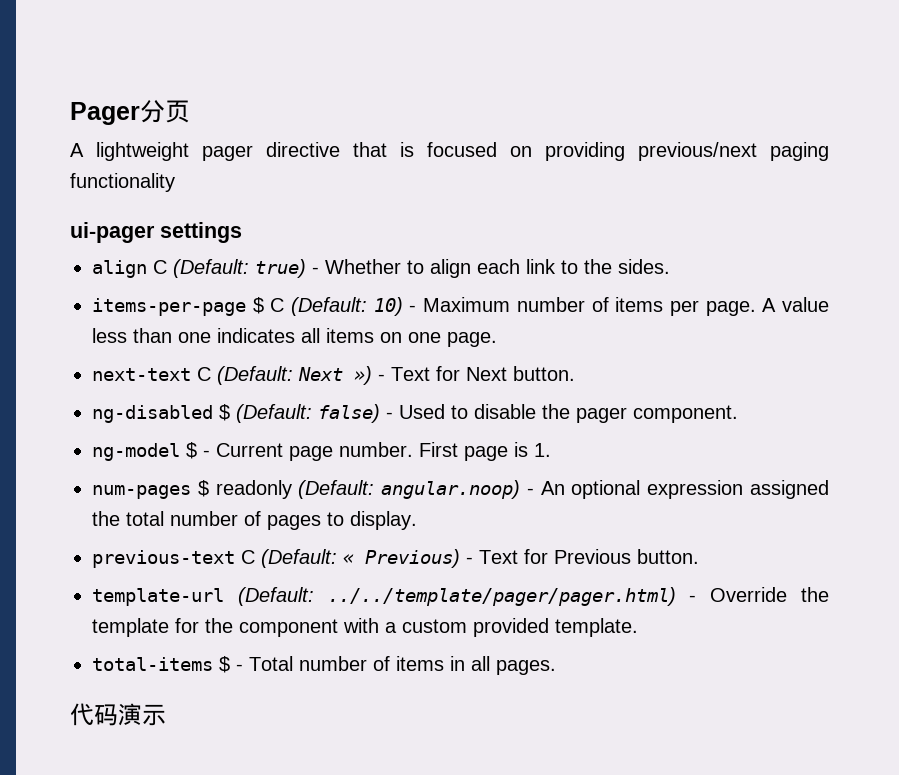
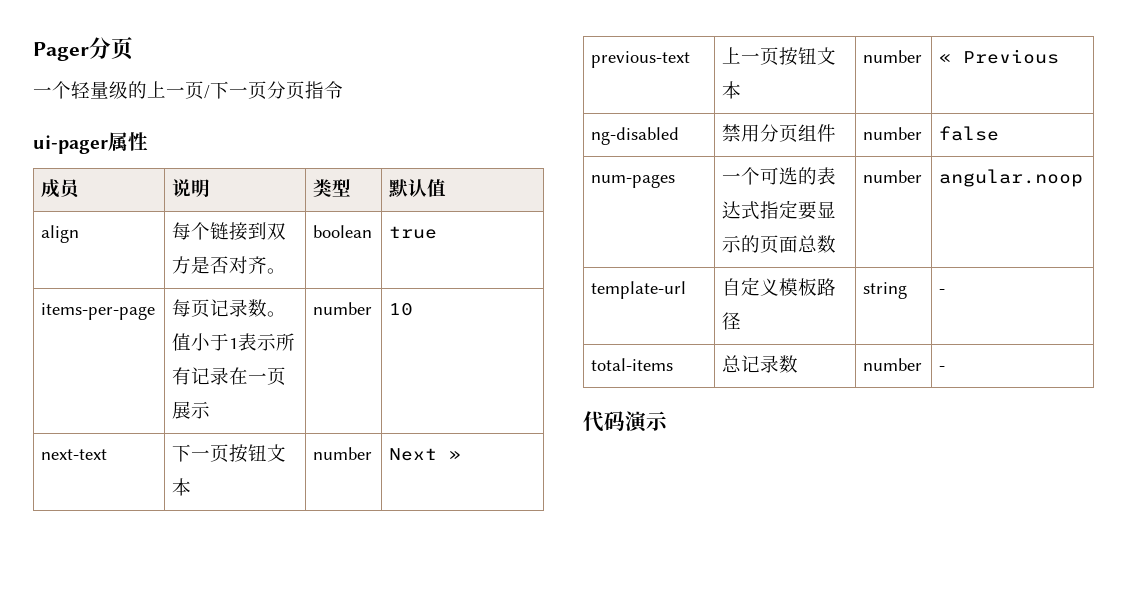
[70,142,829,161] [70,173,175,192] [70,222,242,243] [92,259,670,278] [92,297,830,316] [92,328,497,347] [92,366,575,385] [92,404,738,423] [92,442,551,461] [92,480,829,499] [92,511,417,530] [92,549,699,568] [92,587,829,606] [92,618,638,637] [92,656,556,675] A lightweight pager directive that is focused on providing previous/next paging functionality // ui-pager settings // align C (Default: true) - Whether to align each link to the sides. // items-per-page $ C (Default: 10) - Maximum number of items per page. A value less than one indicates all items on one page. // next-text C (Default: Next ») - Text for Next button. // ng-disabled $ (Default: false) - Used to disable the pager component. // ng-model $ - Current page number. First page is 1. // num-pages $ readonly (Default: angular.noop) - An optional expression assigned the total number of pages to display. // previous-text C (Default: « Previous) - Text for Previous button. // template-url (Default: ../../template/pager/pager.html) - Override the template for the component with a custom provided template. // total-items $ - Total number of items in all pages. -> [33,81,343,100] [33,132,148,154] [41,179,82,199] [172,179,211,197] [313,179,352,197] [389,179,447,198] [41,225,80,243] [172,222,287,241] [172,256,287,274] [313,225,373,238] [389,226,438,239] [41,303,156,320] [172,299,287,318] [172,333,296,351] [172,367,287,386] [172,401,211,419] [313,302,373,315] [389,303,414,316] [41,449,108,460] [172,444,287,463] [172,478,192,496] [313,447,373,460] [389,448,462,461] [591,51,691,68] [722,47,837,66] [722,81,742,99] [863,50,923,63] [939,49,1060,64] [591,127,680,145] [722,124,837,143] [863,127,923,140] [939,126,1000,141] [591,174,676,188] [722,167,837,185] [722,200,837,220] [722,235,837,254] [863,170,923,183] [939,169,1084,187] [591,281,687,299] [722,277,837,296] [722,312,742,330] [863,282,908,299] [939,289,946,294] [591,358,674,371] [722,355,799,373] [863,358,923,371] [939,366,946,371] 一个轻量级的上一页/下一页分页指令 // ui-pager属性 // 成员 | 说明 | 类型 | 默认值 // align | 每个链接到双方是否对齐。 | boolean | true // items-per-page | 每页记录数。值小于1表示所有记录在一页展示 | number | 10 // next-text | 下一页按钮文本 | number | Next » // previous-text | 上一页按钮文本 | number | « Previous // ng-disabled | 禁用分页组件 | number | false // num-pages | 一个可选的表达式指定要显示的页面总数 | number | angular.noop // template-url | 自定义模板路径 | string | - // total-items | 总记录数 | number | -

